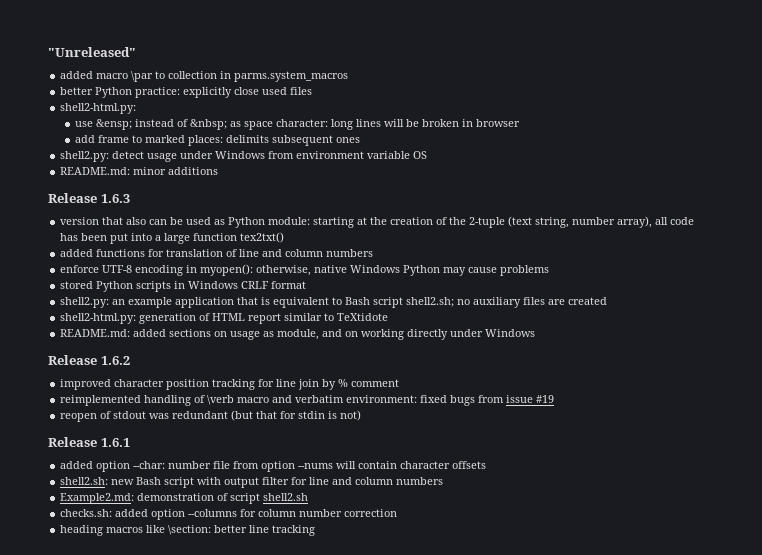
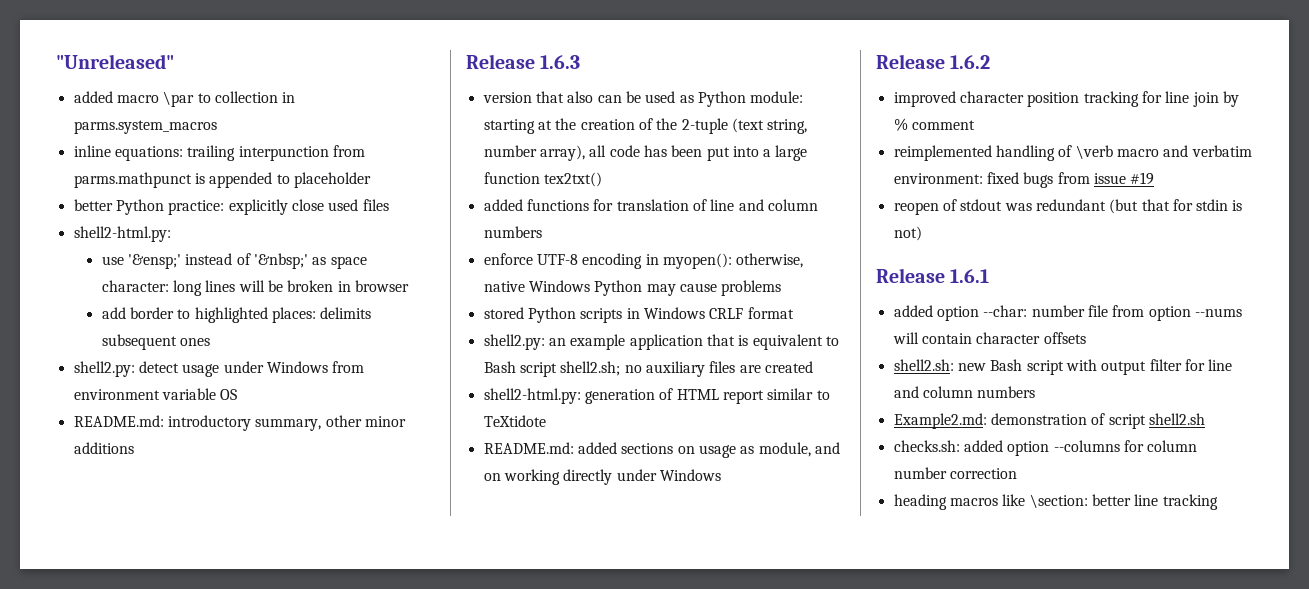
(349, 76) none -> [73,145,365,161] [73,172,371,188] // inline equations: trailing interpunction from parms.mathpunct is appended to placeholder
[95,119,132,130] &ensp; -> [128,254,182,269] '&ensp;'
[189,119,227,130] &nbsp; -> [254,253,309,269] '&nbsp;'
[97,135,185,143] frame to marked -> [130,307,268,323] border to highlighted
(131, 171) none -> [167,415,362,431] introductory summary, other

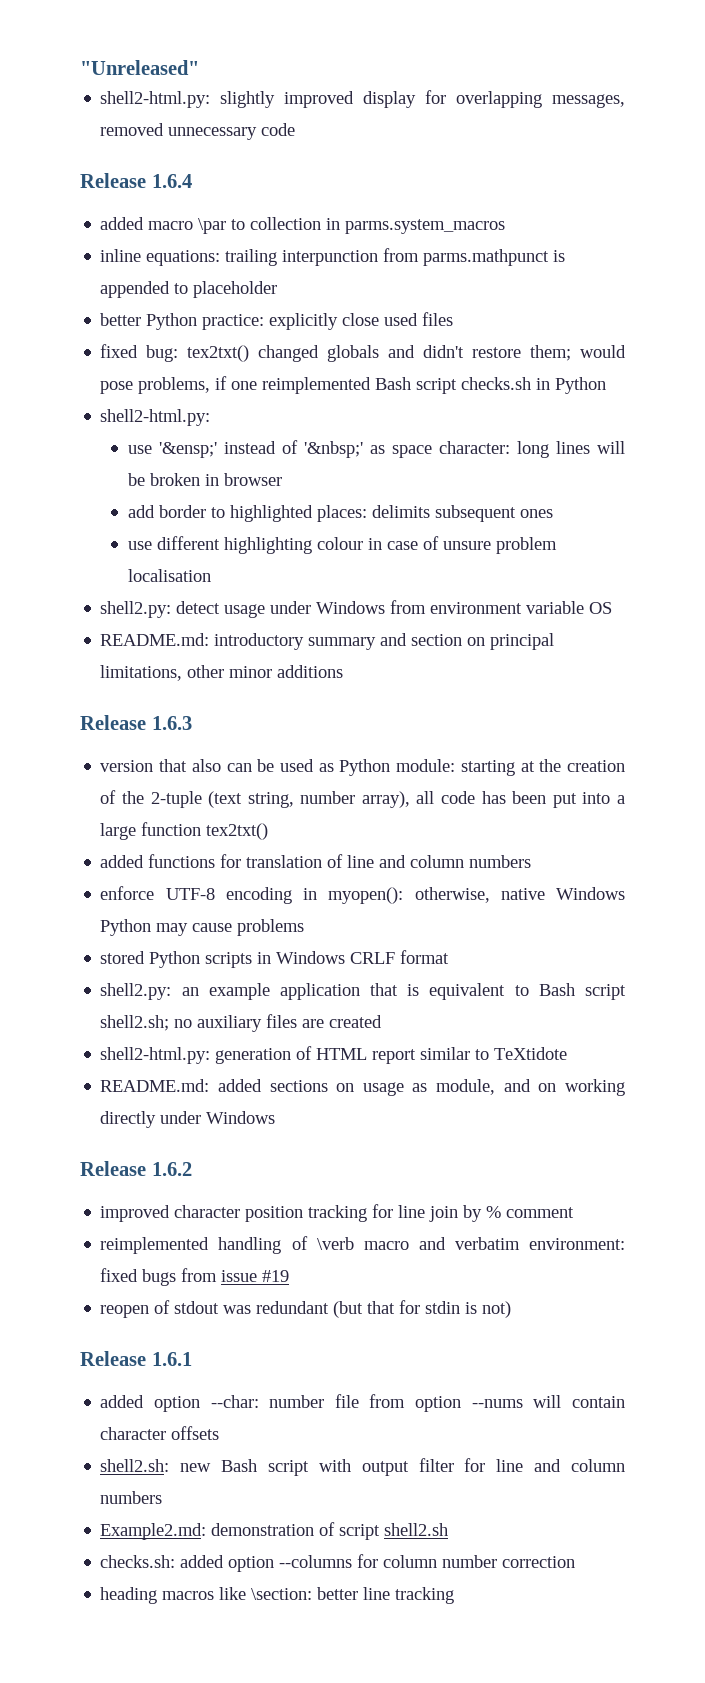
(174, 61) none -> [100,90,625,108] [100,123,296,140] [80,173,192,188] // shell2-html.py: slightly improved display for overlapping messages, removed unnecessary code // Release 1.6.4
(389, 205) none -> [100,344,626,362] [100,376,607,394] // fixed bug: tex2txt() changed globals and didn't restore them; would pose problems, if one reimplemented Bash script checks.sh in Python
(211, 342) none -> [127,536,557,554] [127,569,211,582] // use different highlighting colour in case of unsure problem localisation
[255,418,322,431] summary, -> [308,633,555,650] [100,665,183,681] summary and section on principal limitations,

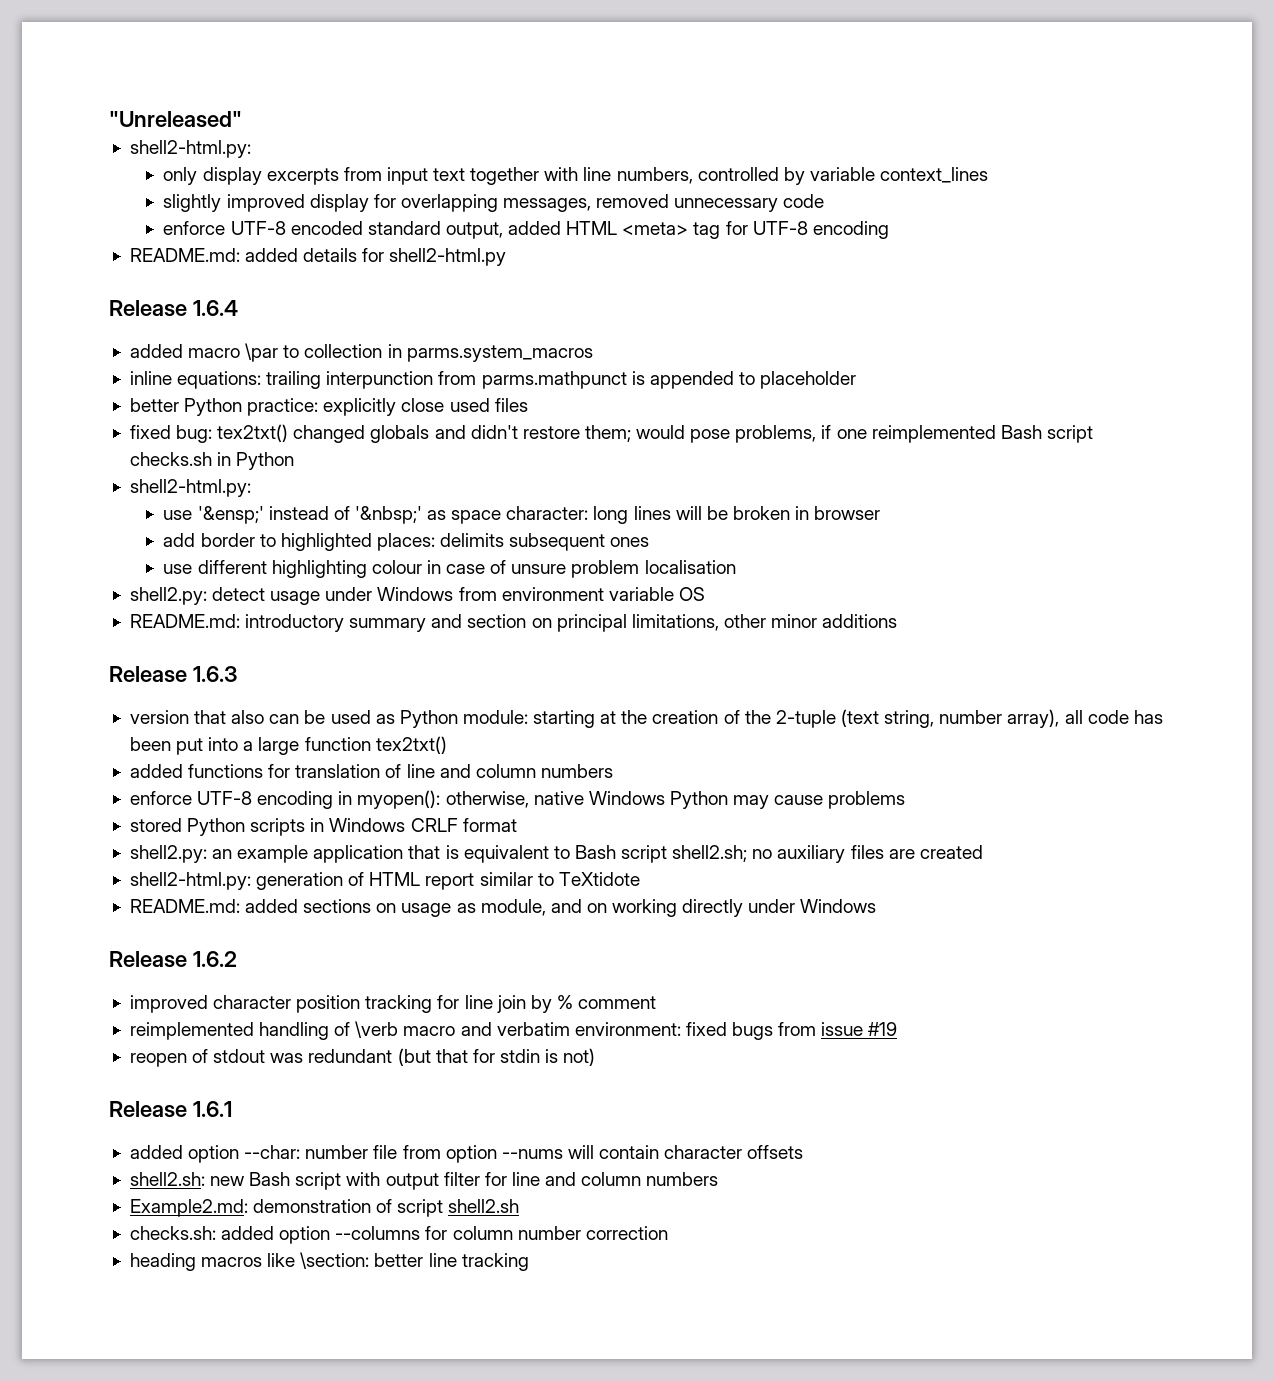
(211, 99) none -> [163,167,989,185] // only display excerpts from input text together with line numbers, controlled by variable context_lines //
(296, 129) none -> [163,221,889,239] [129,248,507,266] // enforce UTF-8 encoded standard output, added HTML <meta> tag for UTF-8 encoding // README.md: added details for shell2-html.py

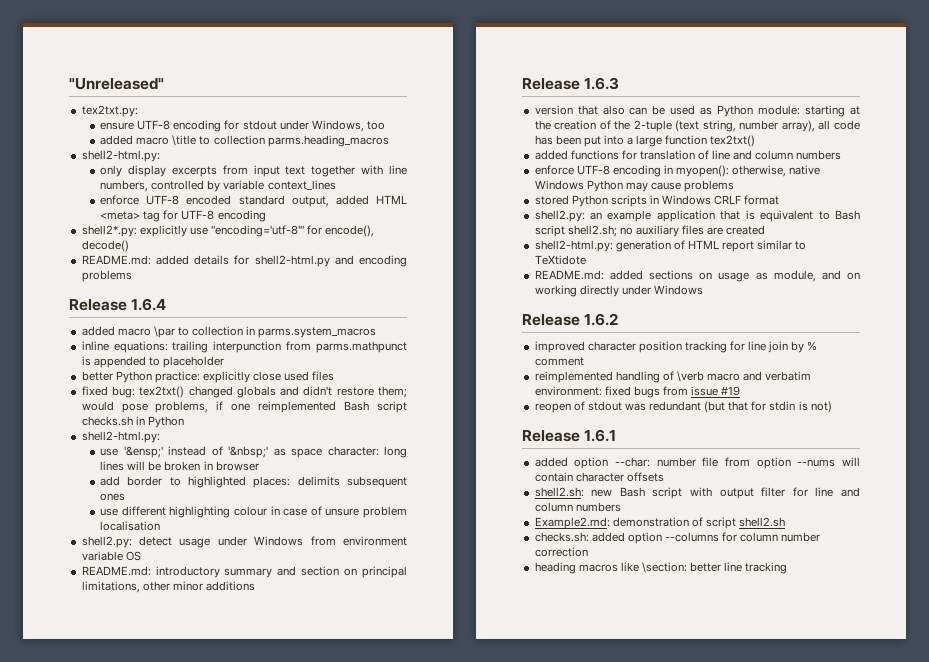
(242, 119) none -> [81,105,138,117] [100,120,385,132] [100,135,389,147] // tex2txt.py: // ensure UTF-8 encoding for stdout under Windows, too // added macro \title to collection parms.heading_macros
[163,194,825,212] // slightly improved display for overlapping messages, removed unnecessary code -> (336, 185) none
(889, 230) none -> [81,225,375,237] [81,240,129,252] // shell2*.py: explicitly use "encoding='utf-8'" for encode(), decode()
(507, 257) none -> [334,255,408,267] [81,270,132,282] and encoding problems

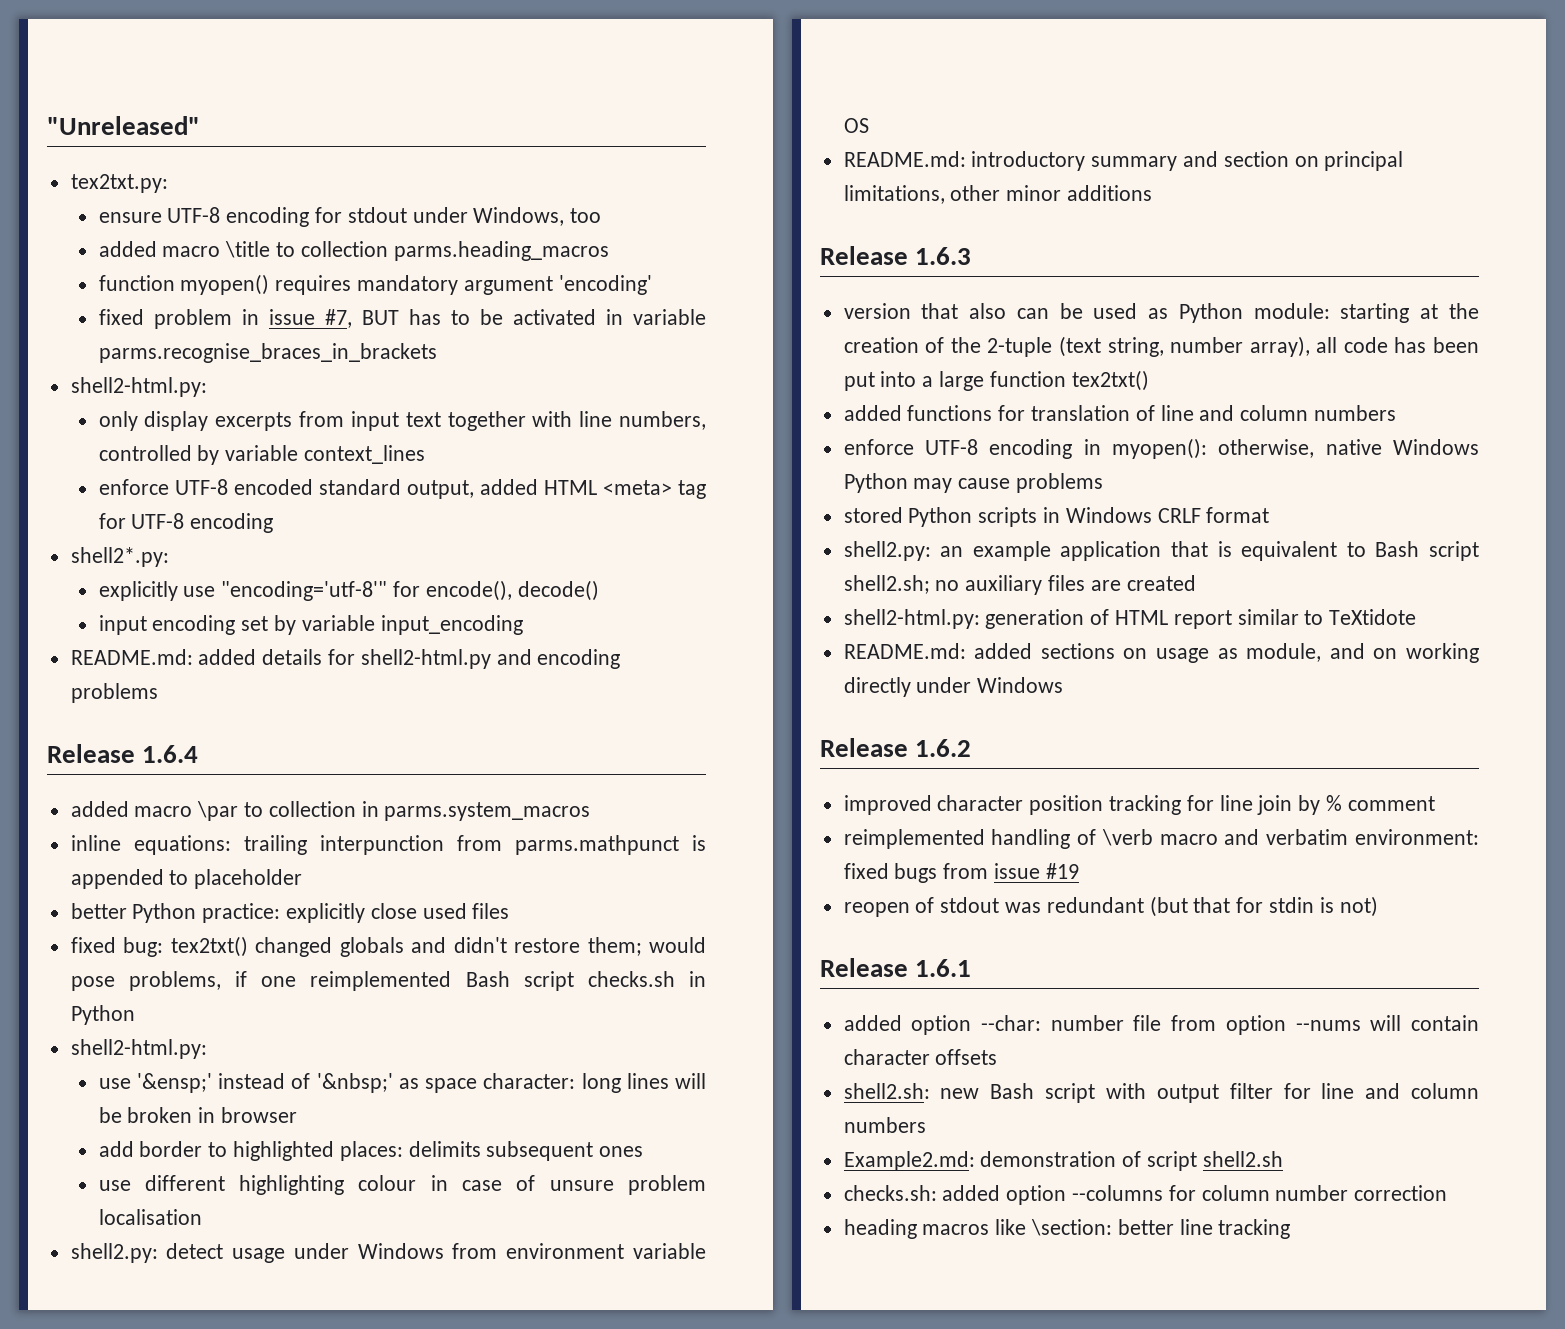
(389, 141) none -> [98,274,652,295] [98,309,706,329] [98,343,437,363] // function myopen() requires mandatory argument 'encoding' // fixed problem in issue #7, BUT has to be activated in variable parms.recognise_braces_in_brackets
(137, 231) none -> (169, 557) //
(129, 246) none -> [98,615,523,635] // input encoding set by variable input_encoding

